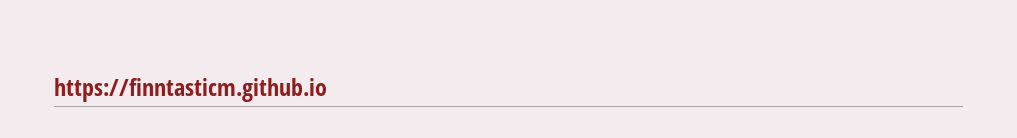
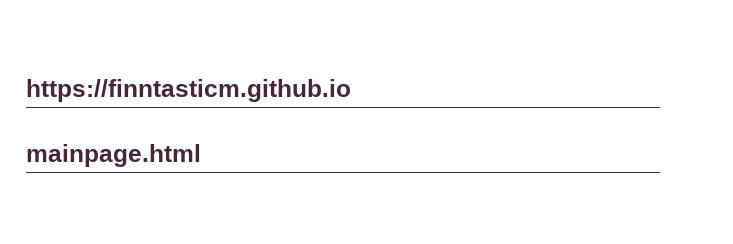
(327, 90) none -> [26,144,201,167] // mainpage.html

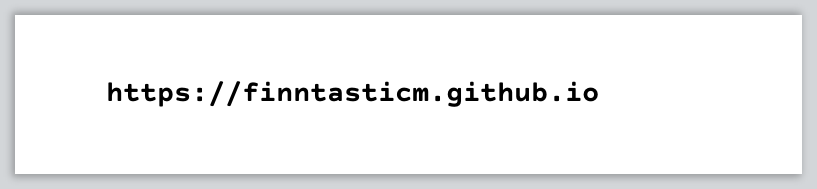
[26,144,201,167] // mainpage.html -> (599, 94) none

